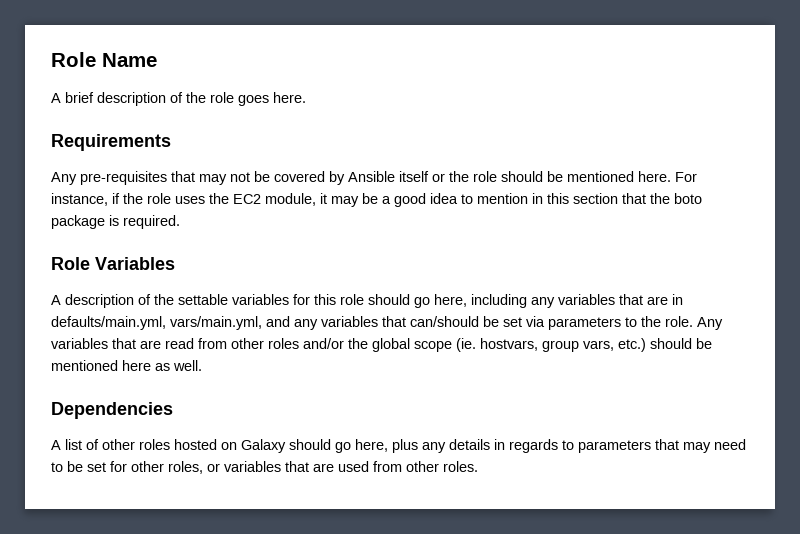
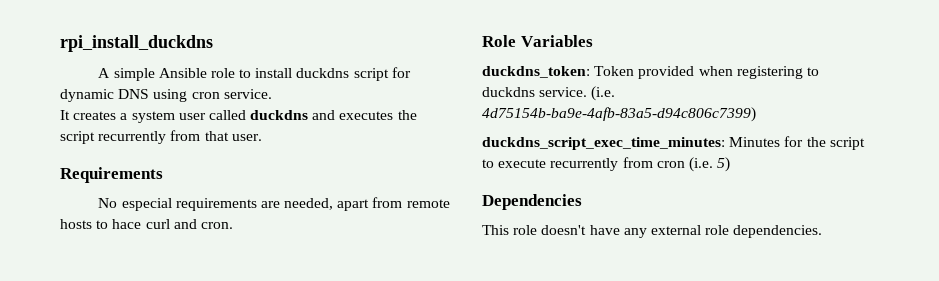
[51,52,157,67] [51,92,306,106] [51,134,171,151] [51,171,697,185] [51,193,702,207] [51,215,180,229] [51,257,175,270] [51,294,683,308] [51,316,723,330] [51,338,712,352] [51,360,202,371] [51,402,173,419] [51,439,746,453] [51,461,478,474] Role Name // A brief description of the role goes here. // Requirements // Any pre-requisites that may not be covered by Ansible itself or the role should be mentioned here. For instance, if the role uses the EC2 module, it may be a good idea to mention in this section that the boto package is required. // Role Variables // A description of the settable variables for this role should go here, including any variables that are in defaults/main.yml, vars/main.yml, and any variables that can/should be set via parameters to the role. Any variables that are read from other roles and/or the global scope (ie. hostvars, group vars, etc.) should be mentioned here as well. // Dependencies // A list of other roles hosted on Galaxy should go here, plus any details in regards to parameters that may need to be set for other roles, or variables that are used from other roles. -> [60,35,213,52] [98,67,411,81] [60,89,272,102] [60,110,417,123] [60,130,262,144] [60,167,163,183] [98,197,450,211] [60,219,233,229] [482,35,593,47] [482,66,819,79] [482,86,616,101] [482,107,756,122] [482,136,865,150] [482,157,731,172] [482,194,582,210] [482,225,823,238] rpi_install_duckdns // A simple Ansible role to install duckdns script for dynamic DNS using cron service. // It creates a system user called duckdns and executes the script recurrently from that user. // Requirements // No especial requirements are needed, apart from remote hosts to hace curl and cron. // Role Variables // duckdns_token: Token provided when registering to duckdns service. (i.e. 4d75154b-ba9e-4afb-83a5-d94c806c7399) // duckdns_script_exec_time_minutes: Minutes for the script to execute recurrently from cron (i.e. 5) // Dependencies // This role doesn't have any external role dependencies.

